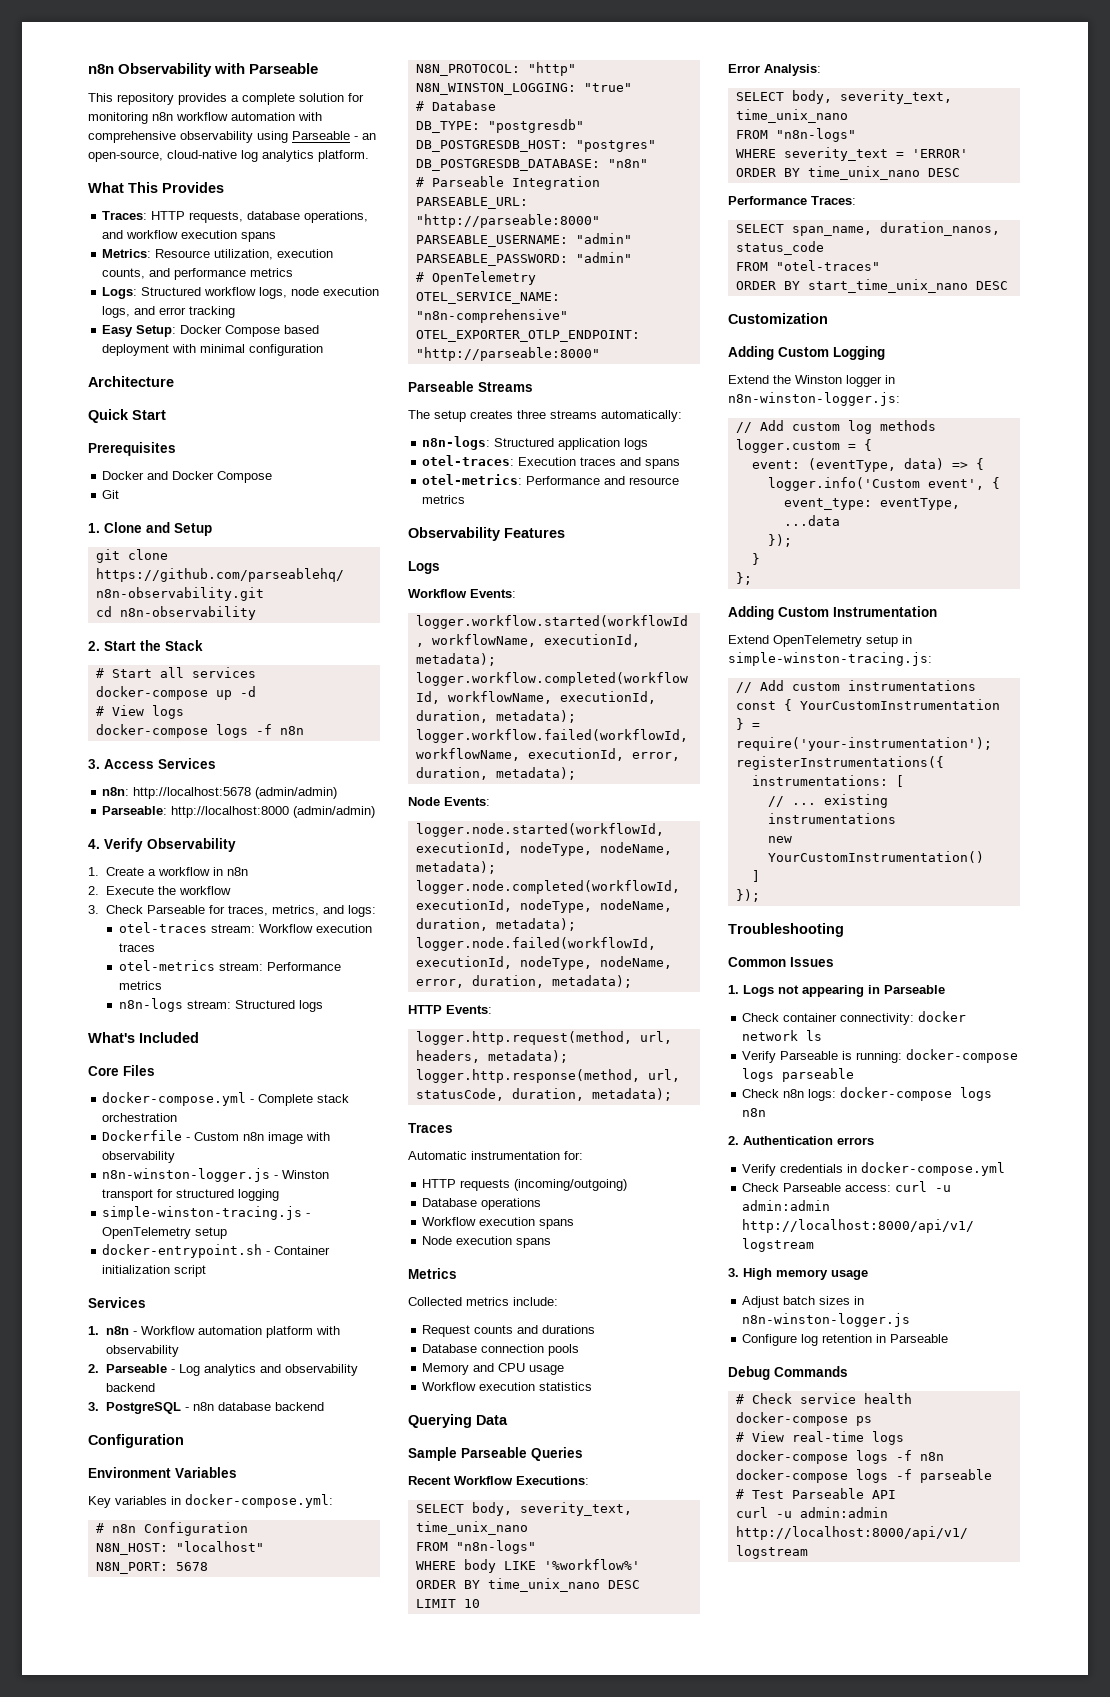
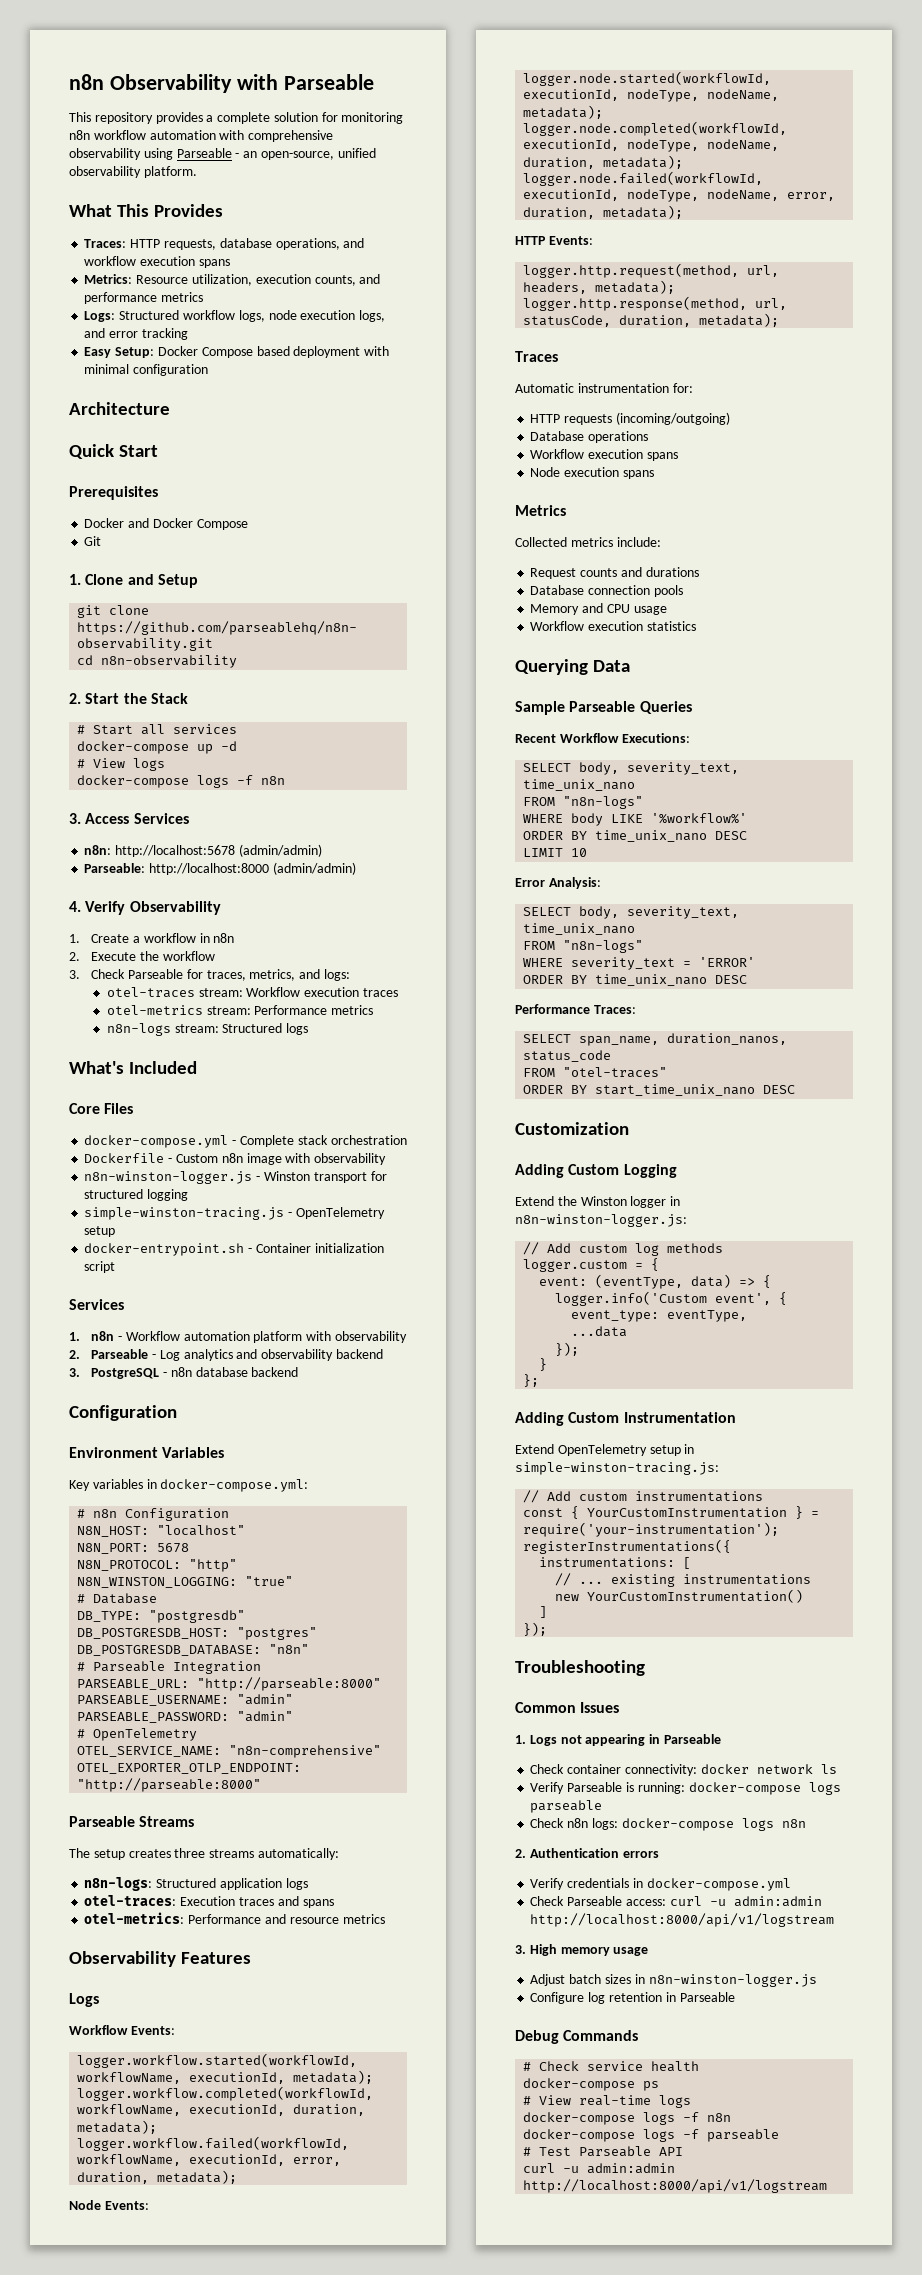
[167,150,314,162] cloud-native log analytics -> [337,148,376,158] [69,166,141,178] unified observability

